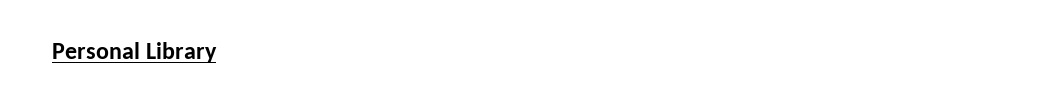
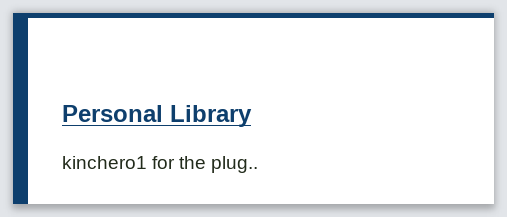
(218, 52) none -> [62,156,259,173] // kinchero1 for the plug..

